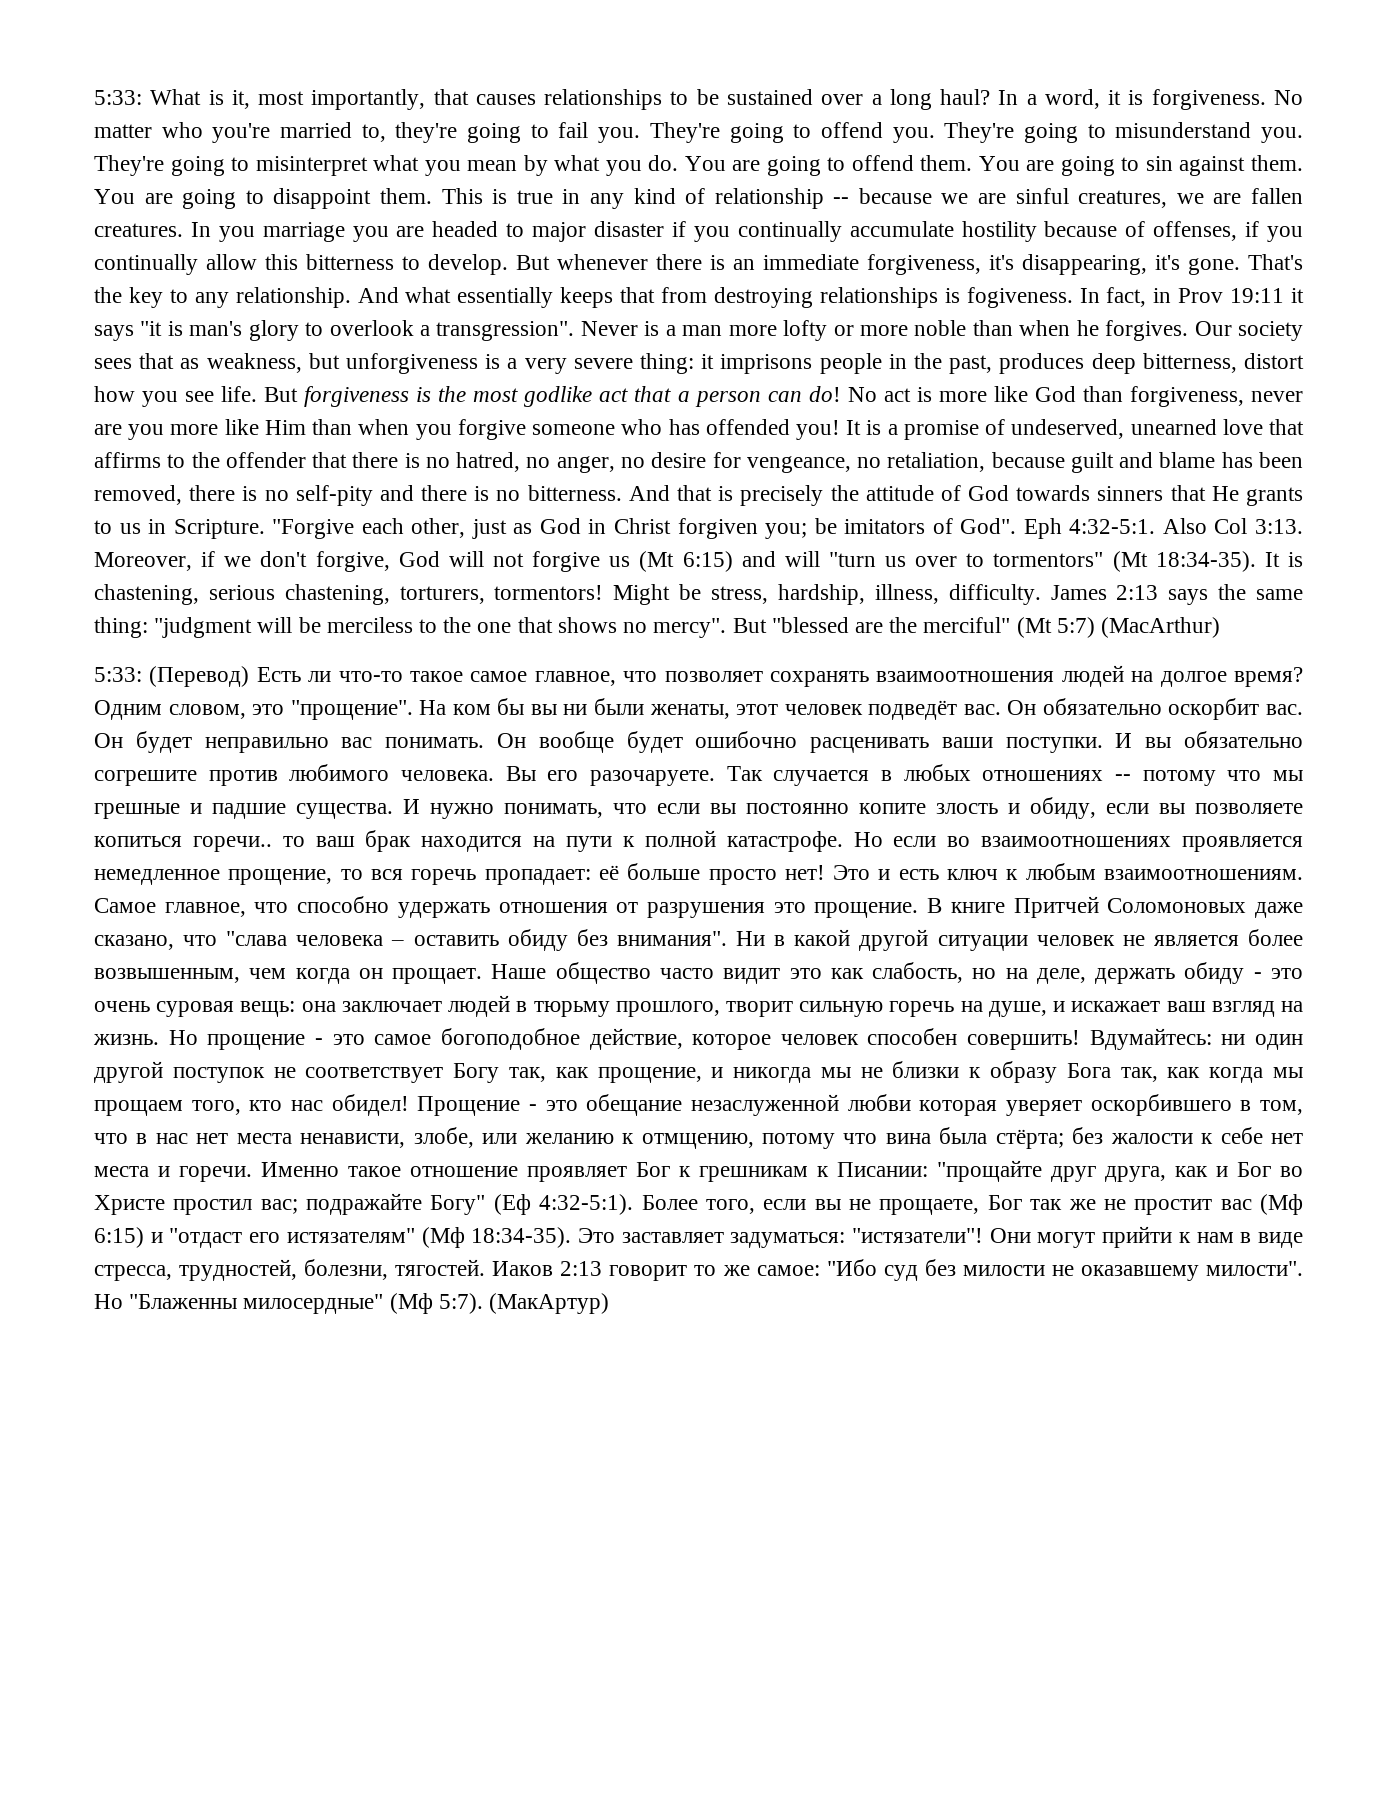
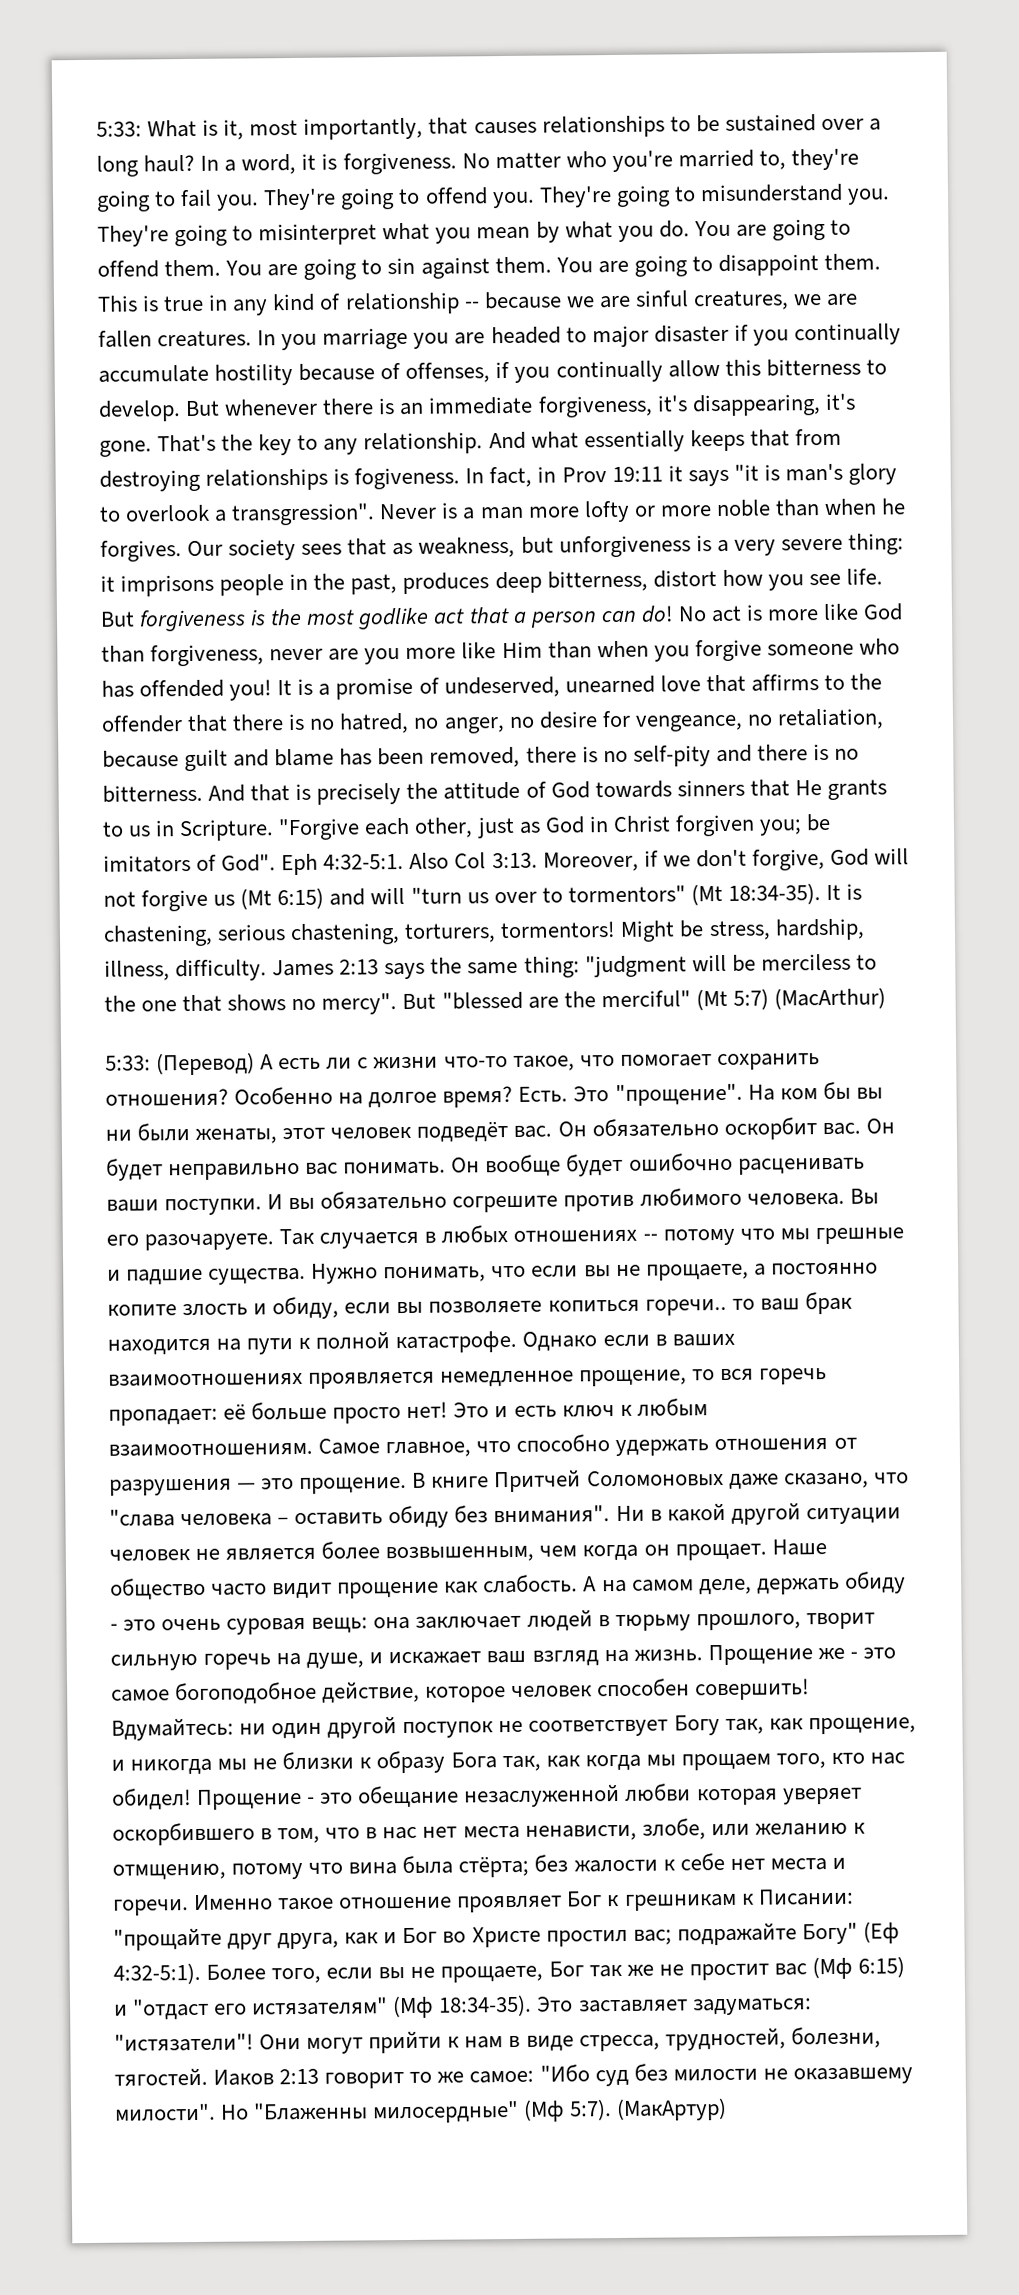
[256,665,1303,687] [94,700,285,720] Есть ли что-то такое самое главное, что позволяет сохранять взаимоотношения людей на долгое время? Одним словом, это -> [260,1053,820,1071] [105,1085,610,1108] А есть ли с жизни что-то такое, что помогает сохранить отношения? Особенно на долгое время? Есть. Это
[403,799,494,819] И нужно -> [311,1263,379,1284] Нужно
(736, 808) none -> [615,1263,766,1281] не прощаете, а
[853,832,971,847] Но если во -> [522,1331,735,1351] Однако если в ваших
(765, 910) none -> [237,1482,257,1490] —
[789,962,1028,983] это как слабость, но на -> [337,1574,694,1599] прощение как слабость. А на самом
[168,1030,306,1050] Но прощение -> [707,1644,845,1666] Прощение же

